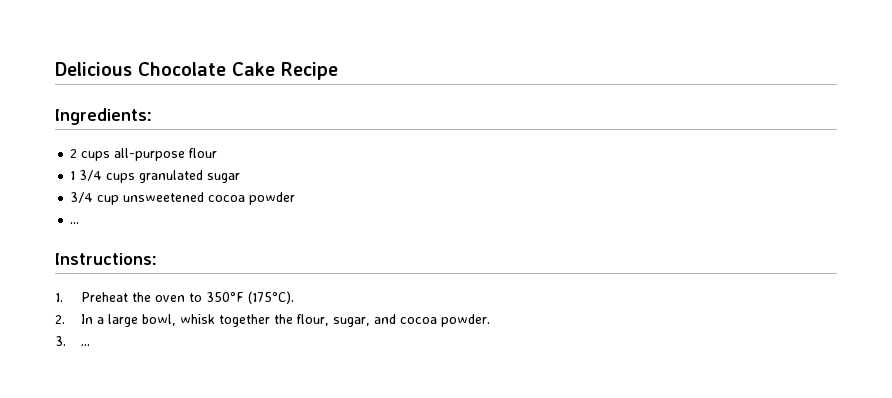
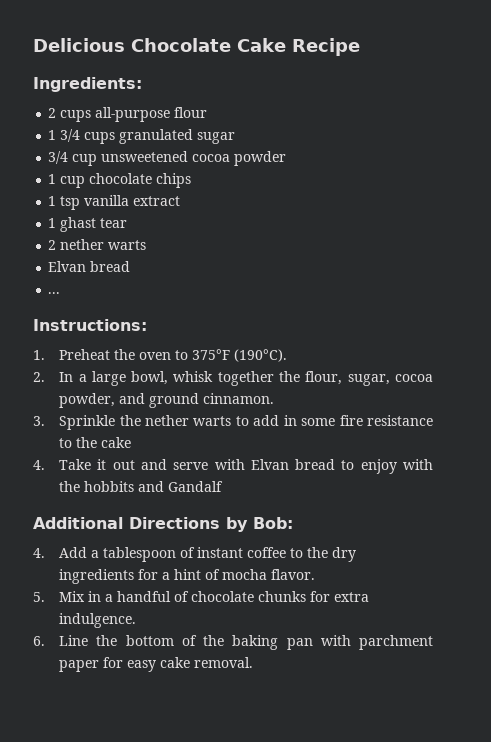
(296, 198) none -> [48,173,192,188] [48,195,181,210] [48,217,128,232] [48,239,147,250] [48,261,131,272] // 1 cup chocolate chips // 1 tsp vanilla extract // 1 ghast tear // 2 nether warts // Elvan bread
[205,291,294,304] 350°F (175°C). -> [192,349,288,362] 375°F (190°C).
[373,314,490,327] [55,336,90,346] and cocoa powder. // 3. ... -> [395,374,433,382] [59,393,275,408] [33,415,433,430] [59,437,132,448] [33,459,433,474] [59,481,224,492] [33,517,293,532] [33,547,357,562] [59,569,316,584] [33,591,370,602] [59,613,137,628] [33,635,433,650] [59,657,254,672] cocoa powder, and ground cinnamon. // 3. Sprinkle the nether warts to add in some fire resistance to the cake // 4. Take it out and serve with Elvan bread to enjoy with the hobbits and Gandalf // Additional Directions by Bob: // 4. Add a tablespoon of instant coffee to the dry ingredients for a hint of mocha flavor. // 5. Mix in a handful of chocolate chunks for extra indulgence. // 6. Line the bottom of the baking pan with parchment paper for easy cake removal.

